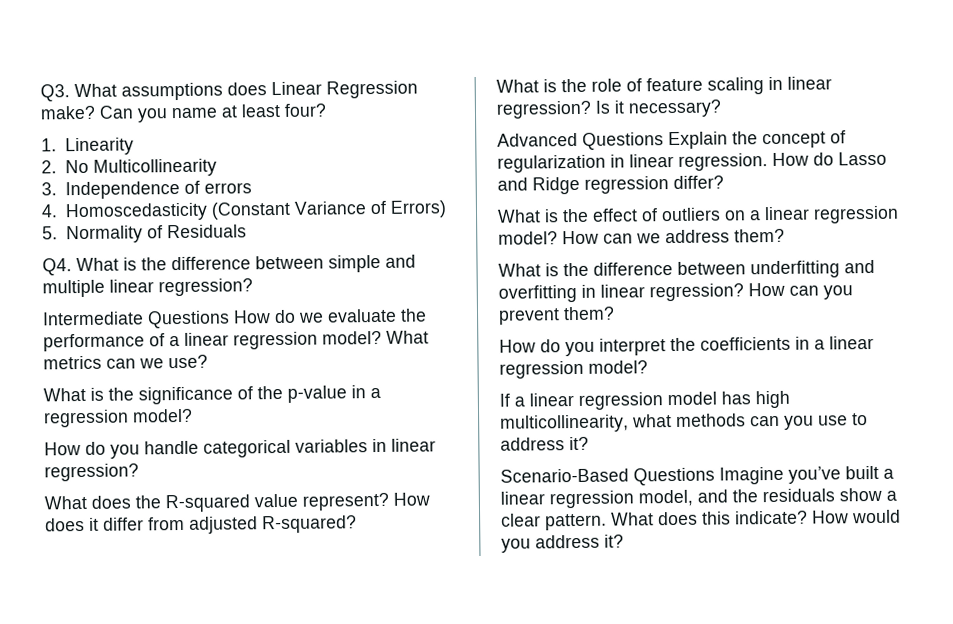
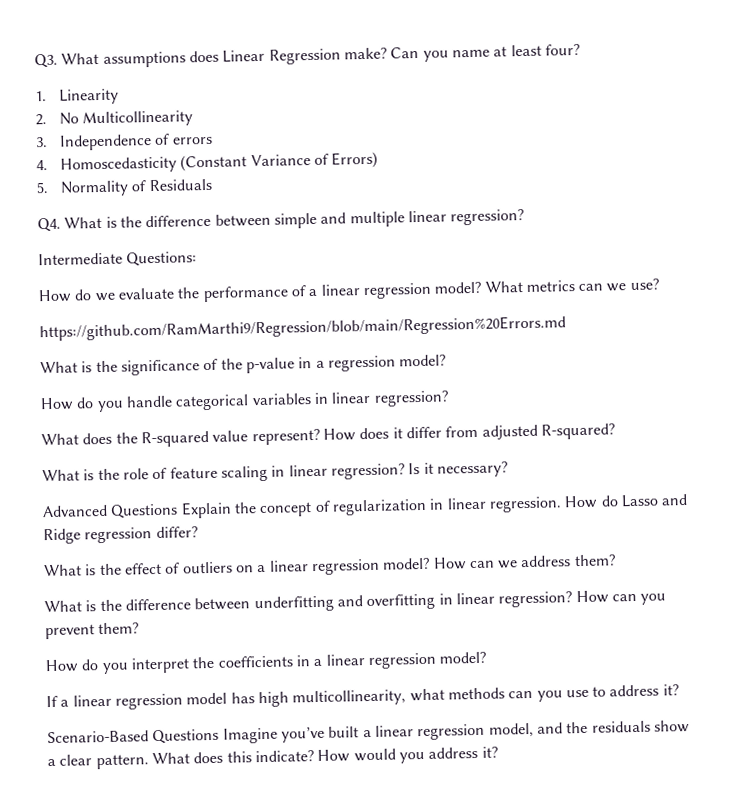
[147,310,230,329] Questions -> [126,251,198,267] Questions: //
(208, 361) none -> [39,315,566,342] // https://github.com/RamMarthi9/Regression/blob/main/Regression%20Errors.md

